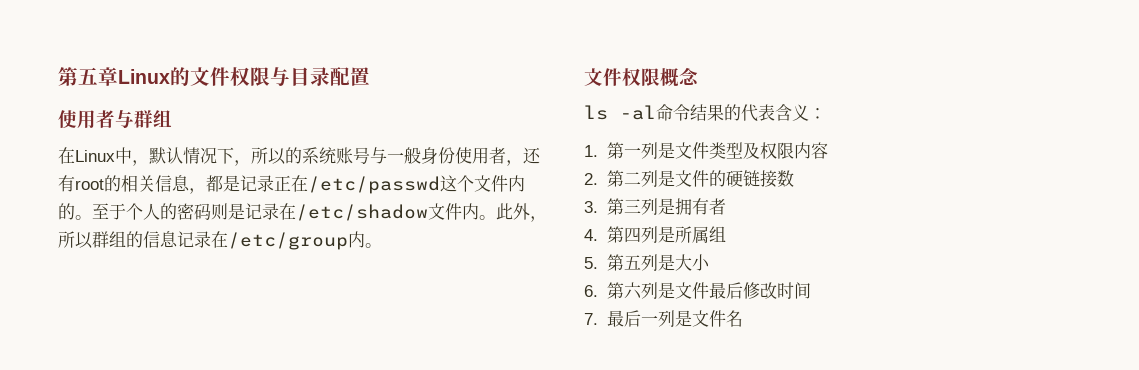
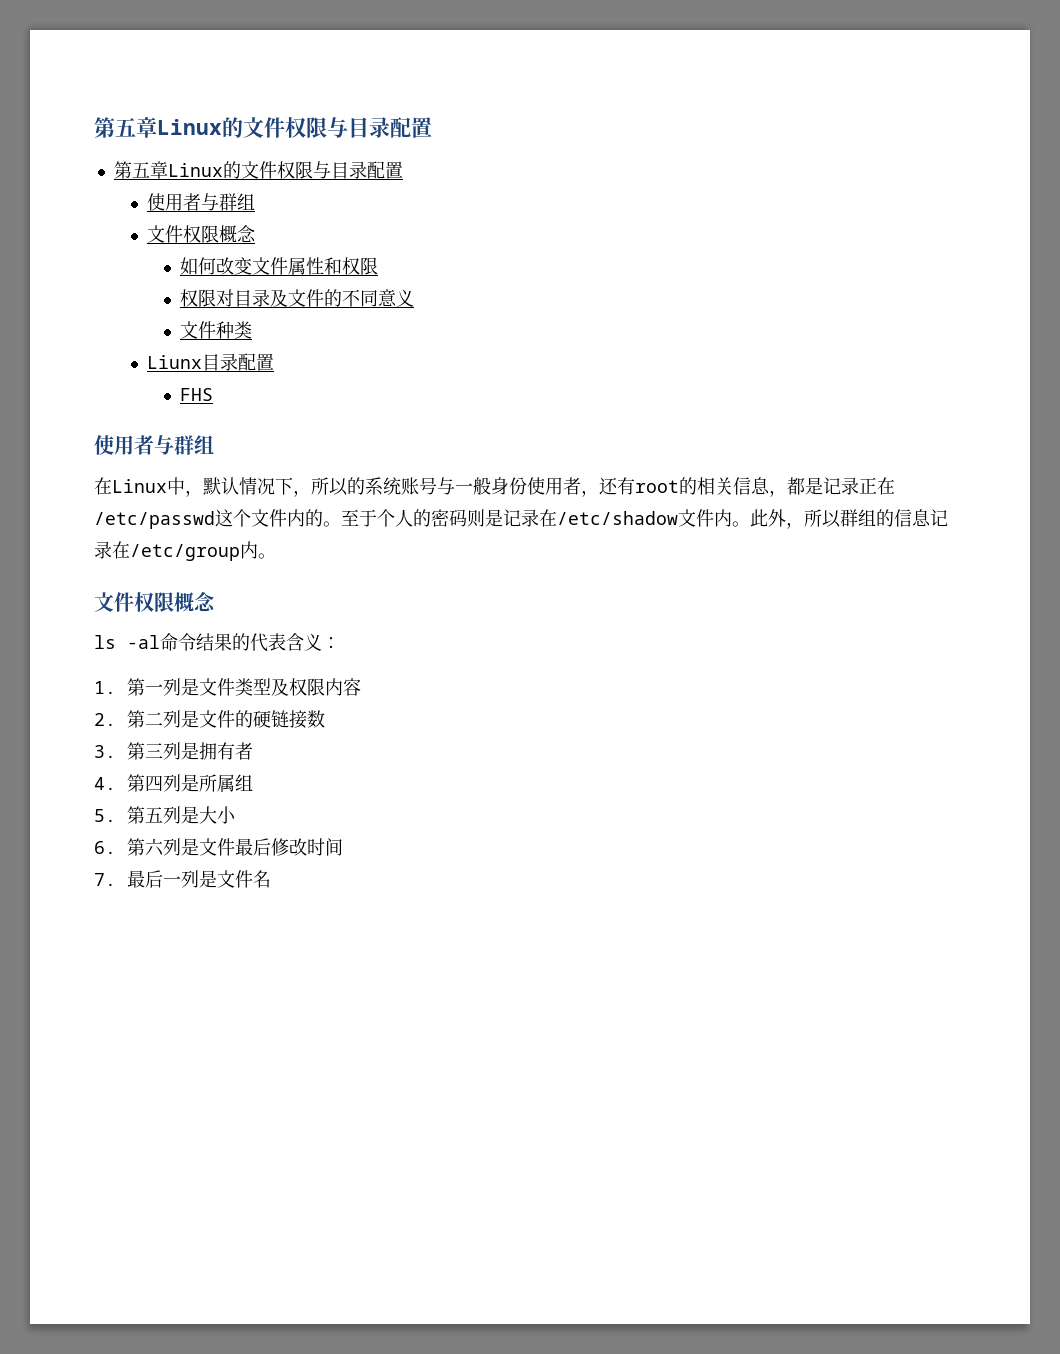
[58,67,370,86] 第五章Linux的文件权限与目录配置 -> [94,117,432,138] [113,161,403,179] [147,193,256,211] [147,225,257,243] [180,257,379,275] [180,289,415,307] [180,321,253,339] [147,353,275,371] [180,388,214,401] 第五章Linux的文件权限与目录配置 // 第五章Linux的文件权限与目录配置 // 使用者与群组 // 文件权限概念 // 如何改变文件属性和权限 // 权限对目录及文件的不同意义 // 文件种类 // Liunx目录配置 // FHS

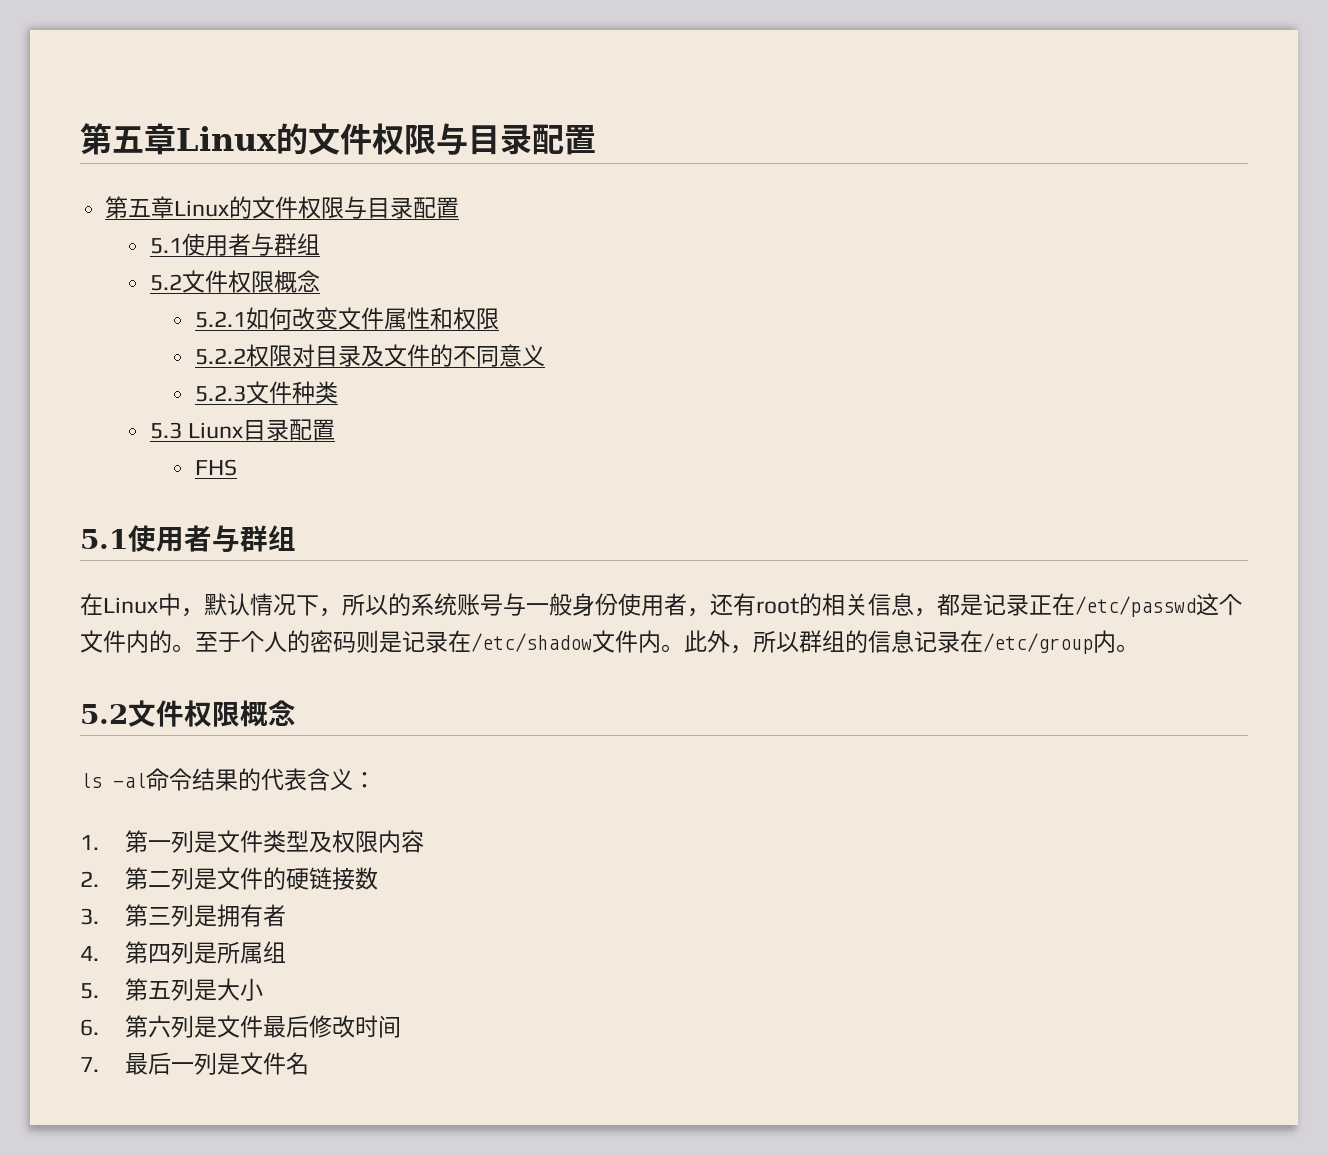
[147,193,256,211] [147,225,257,243] 使用者与群组 // 文件权限概念 // -> [149,233,320,256] [149,270,320,293] [194,311,246,328] 5.1使用者与群组 // 5.2文件权限概念 // 5.2.1
(379, 266) none -> [194,348,246,365] 5.2.2
(415, 298) none -> [194,385,246,402] 5.2.3
(253, 330) none -> [149,422,182,439] 5.3
(214, 394) none -> [80,529,128,549] 5.1
(276, 556) none -> [80,704,128,724] 5.2

